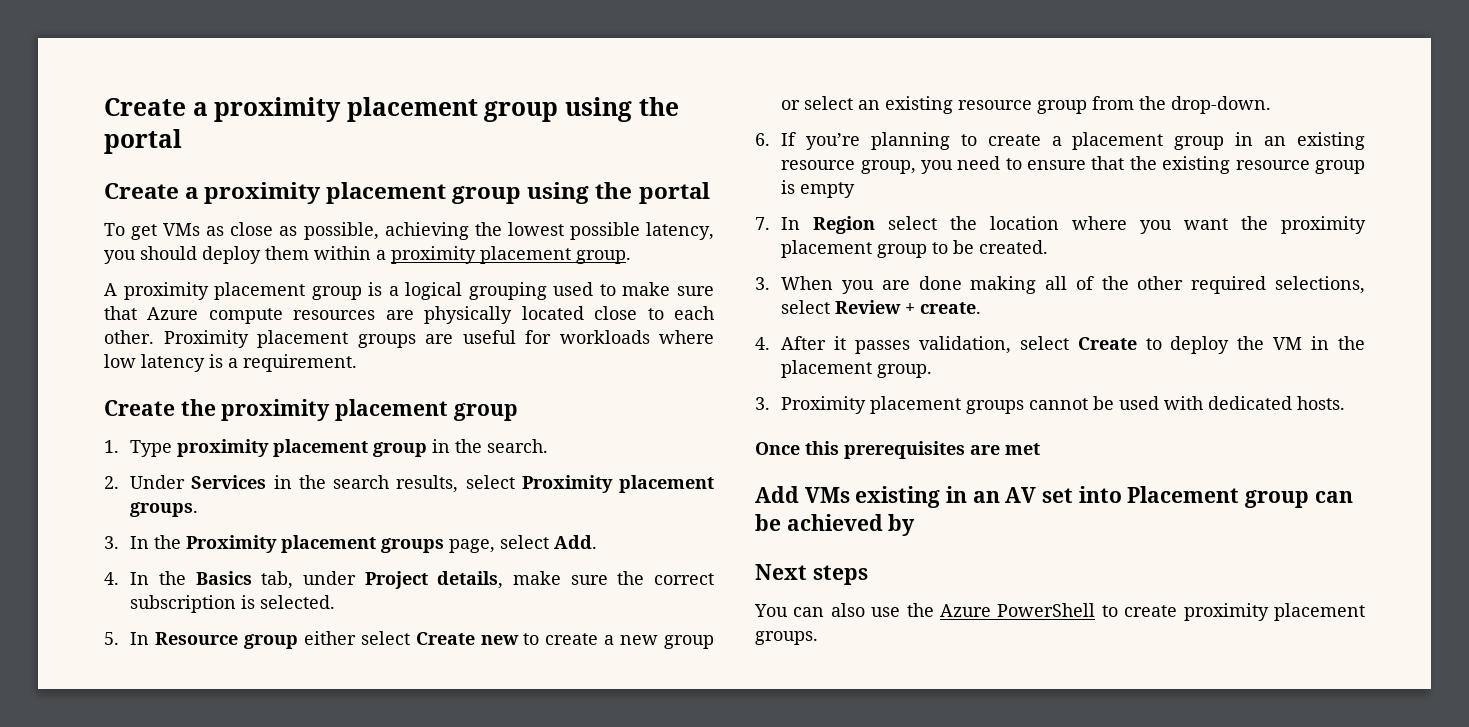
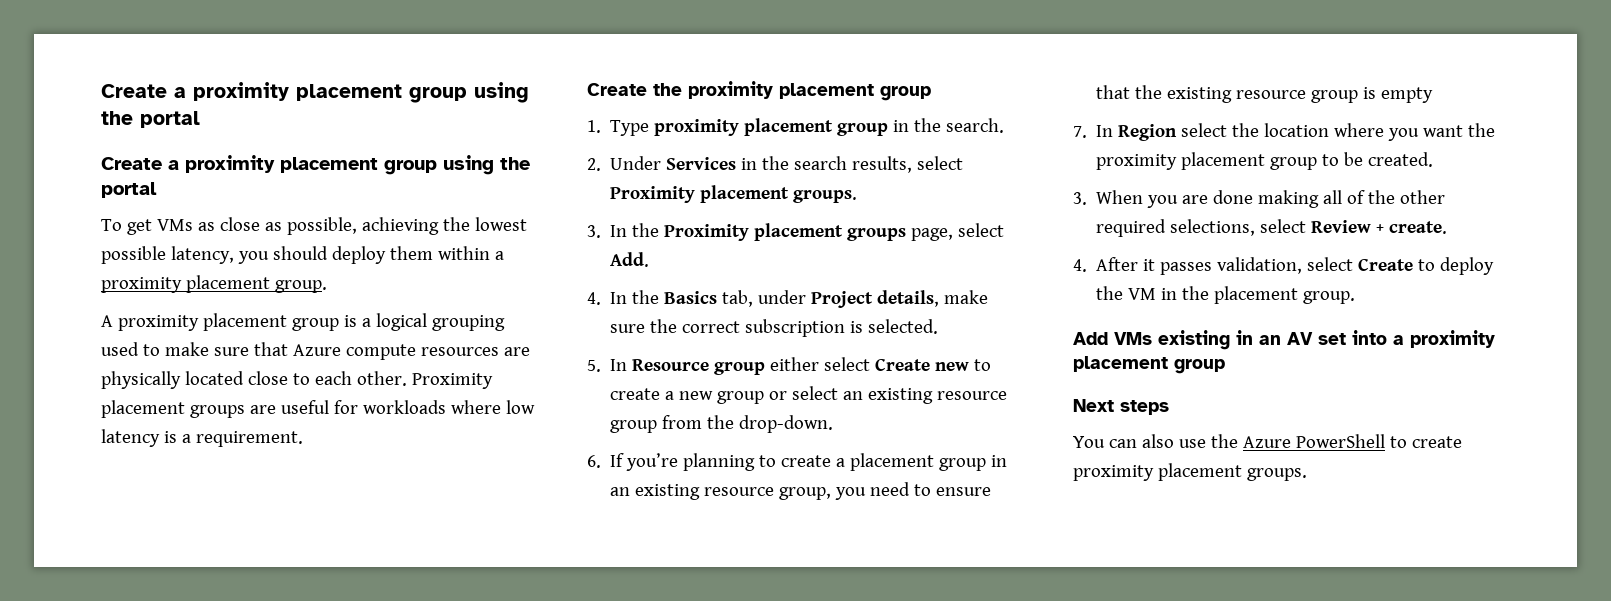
[755,396,1346,414] [755,441,1040,459] // 3. Proximity placement groups cannot be used with dedicated hosts. // Once this prerequisites are met -> (1356, 297) none
[1127,486,1353,508] [755,514,916,536] Placement group can be achieved by -> [1393,330,1495,348] [1073,356,1225,374] a proximity placement group

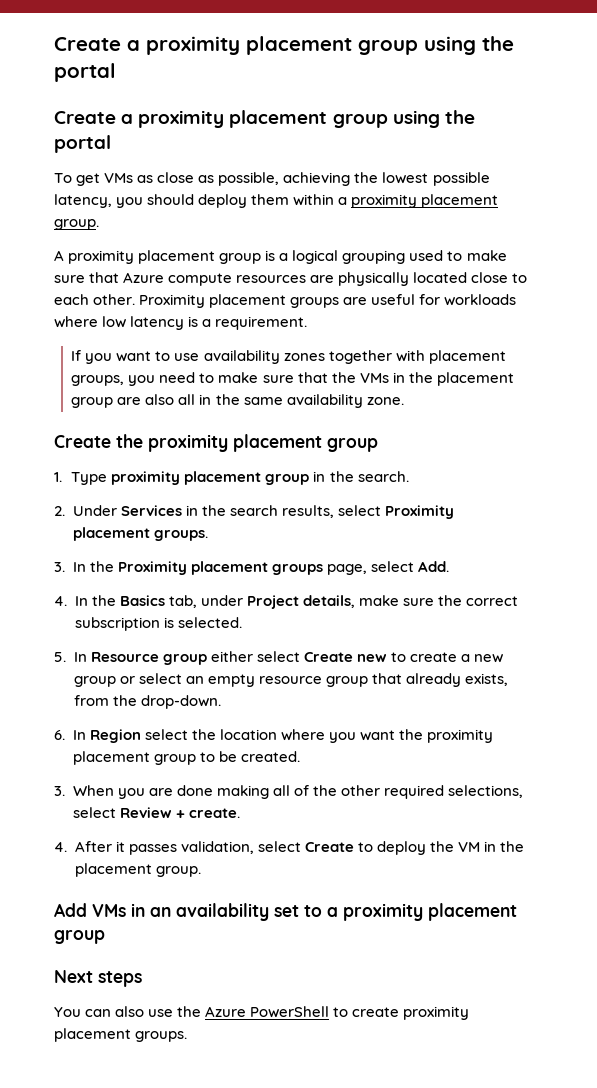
(303, 439) none -> [71,350,506,364] [71,372,514,386] [71,394,404,408] // If you want to use availability zones together with placement groups, you need to make sure that the VMs in the placement group are also all in the same availability zone.
[868,388,1008,404] [610,420,658,433] existing resource group -> [207,673,508,687] empty resource group that already exists,
[610,453,1008,471] [610,482,992,500] [1096,85,1434,103] [1073,126,1087,138] If you’re planning to create a placement group in an existing resource group, you need to ensure that the existing resource group is empty // 7. -> (65, 735) none
[1158,330,1387,350] existing in an AV set into -> [131,903,322,921] in an availability set to

